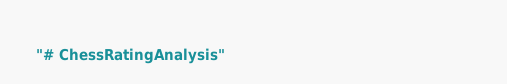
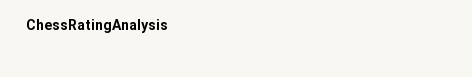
[36,48,225,64] "# ChessRatingAnalysis" -> [26,19,168,33] ChessRatingAnalysis

